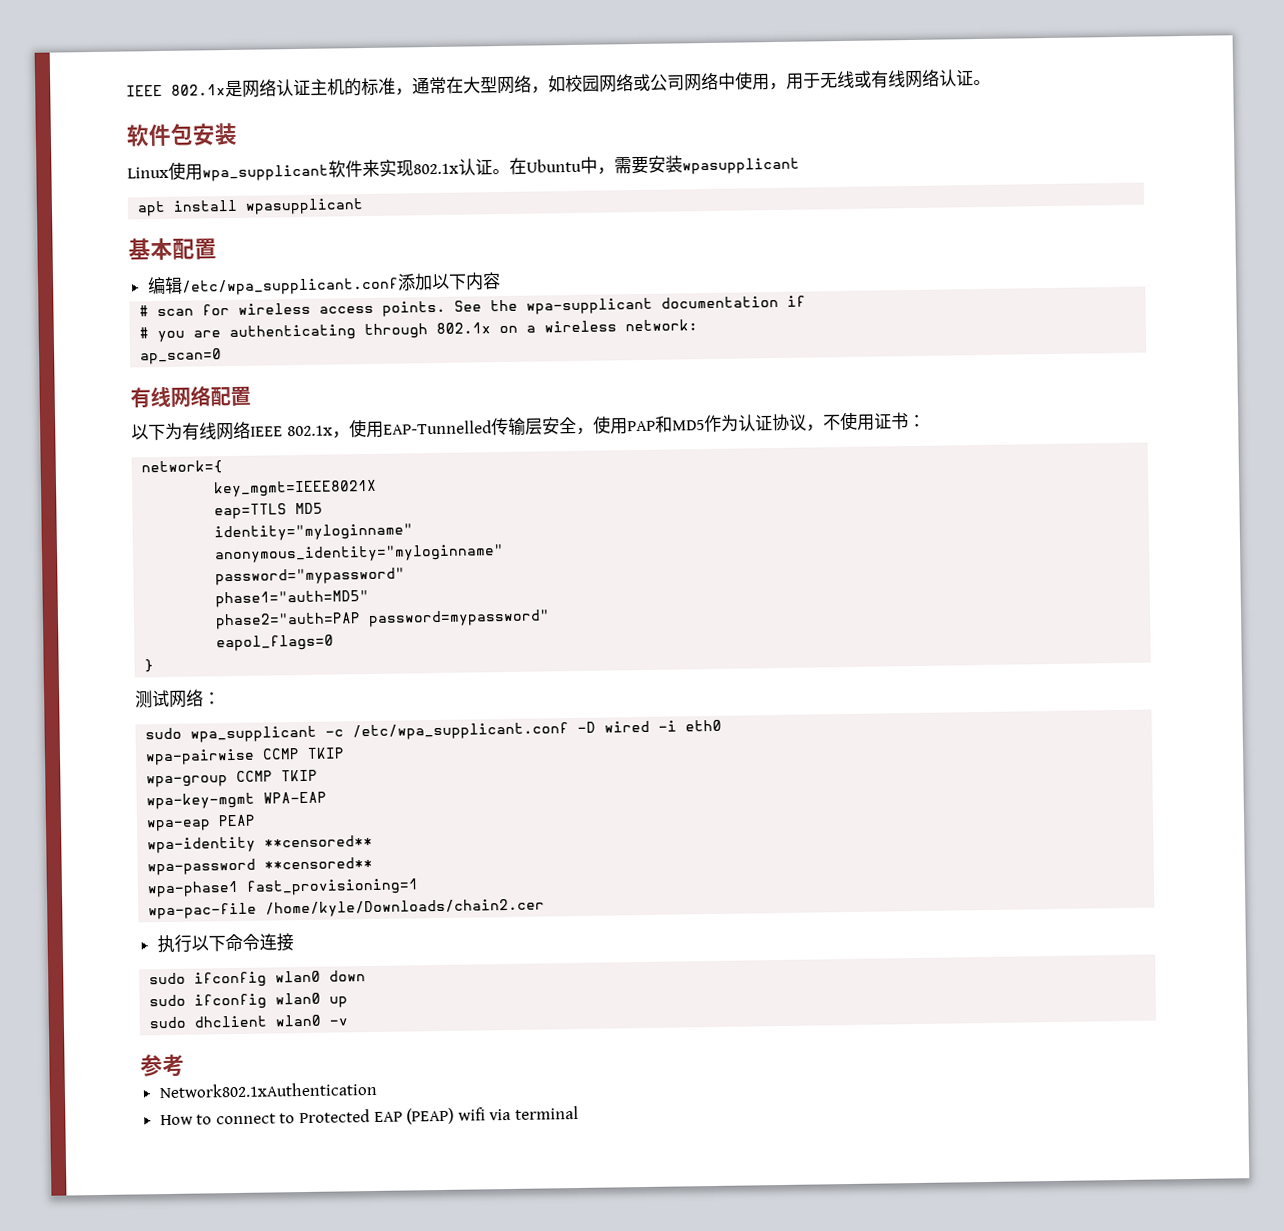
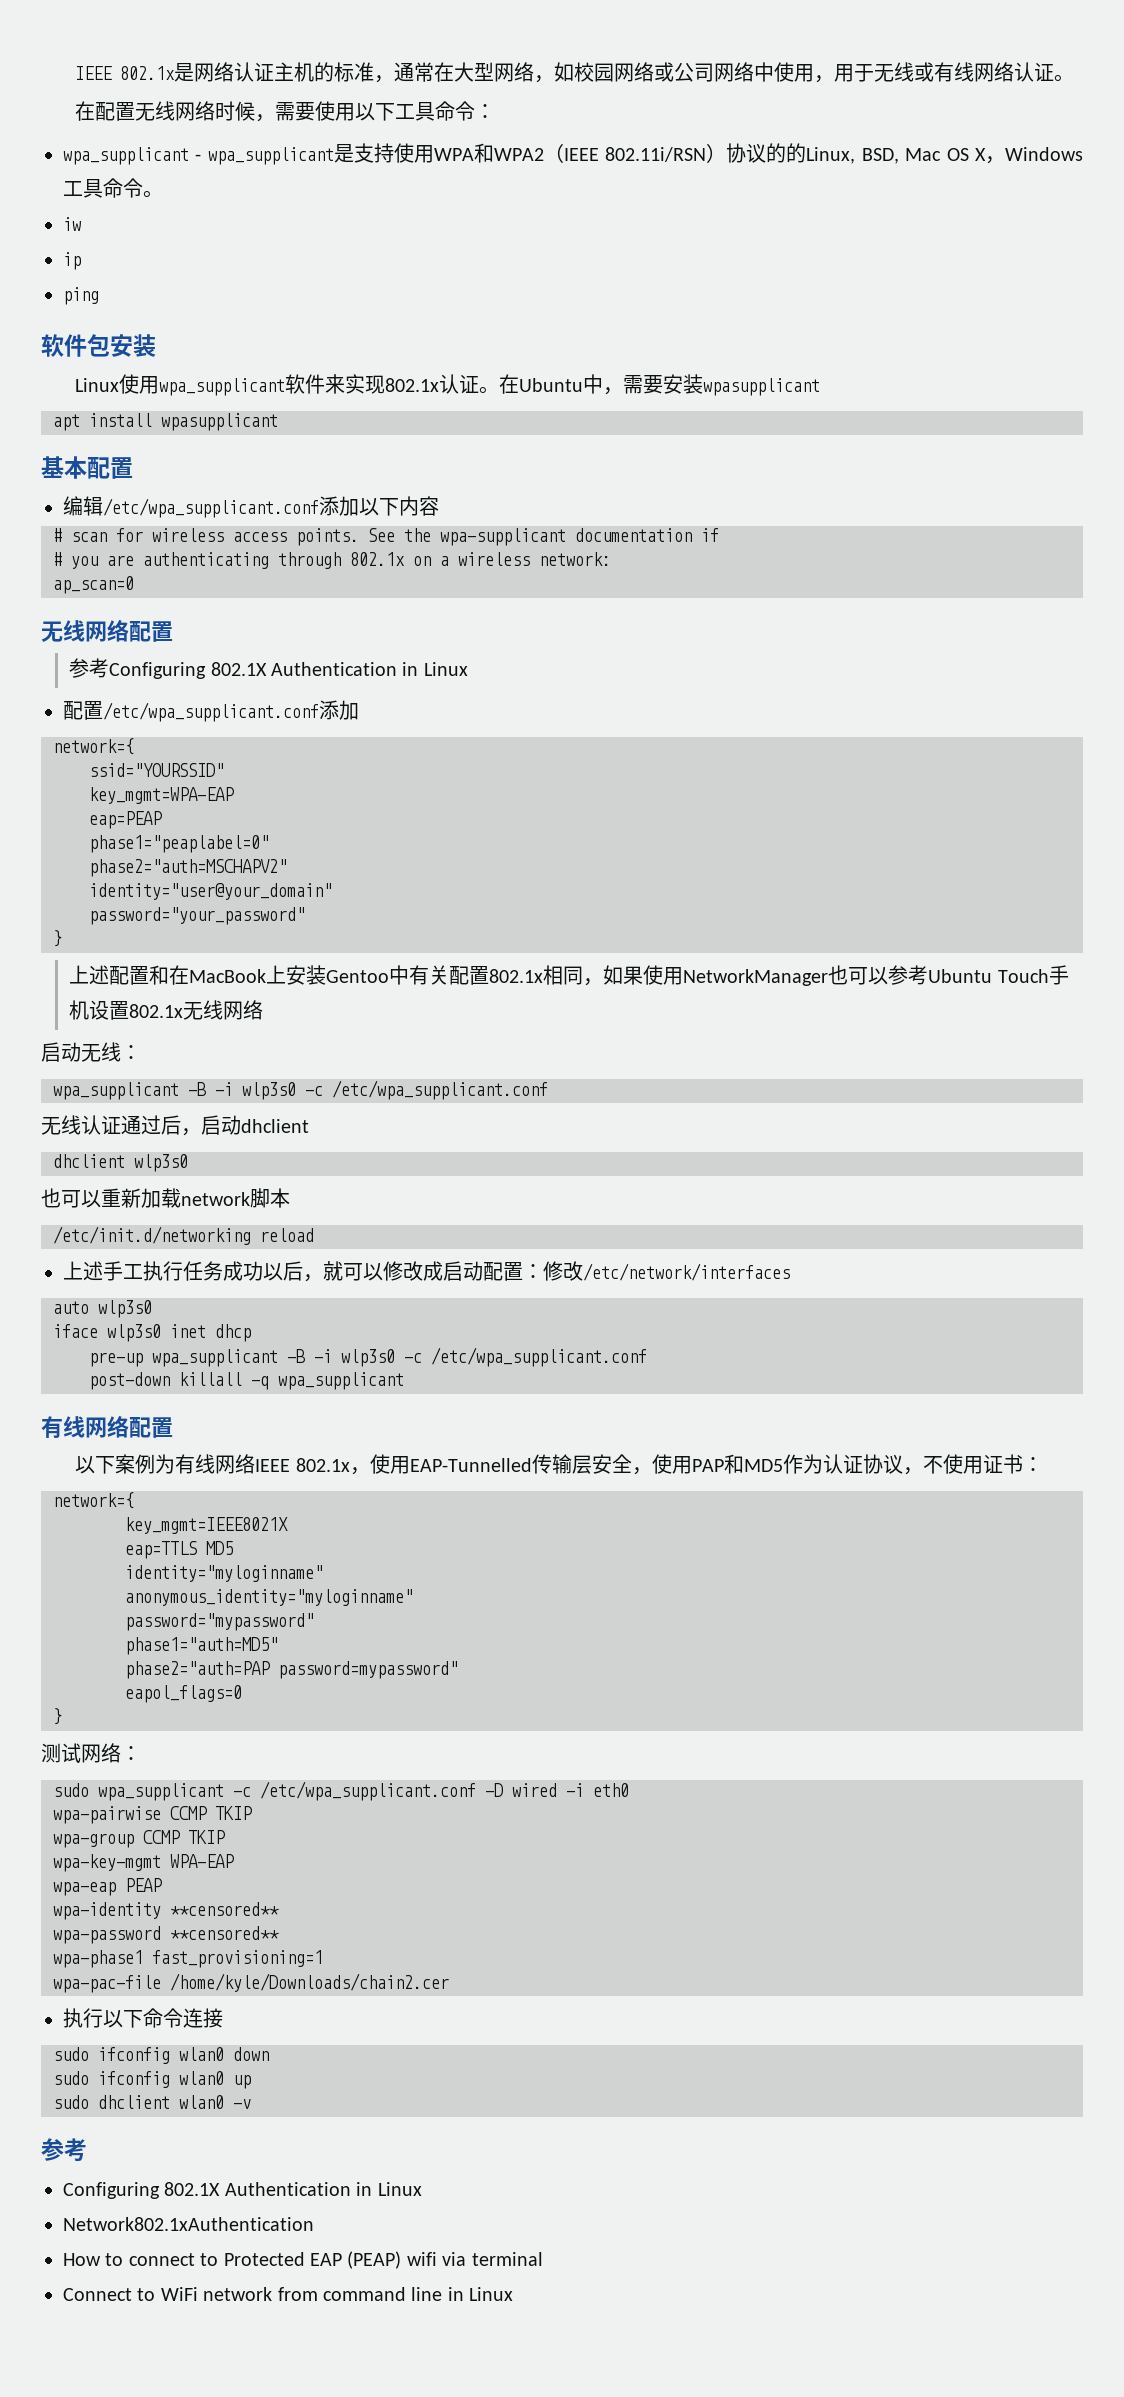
(991, 82) none -> [75,101,496,122] [63,143,1083,165] [63,178,163,198] [63,217,81,231] [63,252,81,270] [63,287,99,305] // 在配置无线网络时候，需要使用以下工具命令： // wpa_supplicant - wpa_supplicant是支持使用WPA和WPA2（IEEE 802.11i/RSN）协议的的Linux, BSD, Mac OS X，Windows工具命令。 // iw // ip // ping
(223, 356) none -> [41,619,173,642] [69,658,468,679] [63,700,359,722] [53,738,134,755] [89,763,224,777] [89,787,234,804] [89,811,162,829] [89,835,269,853] [89,859,287,877] [89,883,332,900] [89,907,305,925] [53,930,62,947] [69,965,1069,986] [69,1000,264,1020] [41,1042,141,1062] [53,1080,548,1100] [41,1115,309,1136] [53,1154,188,1172] [41,1188,290,1208] [53,1226,314,1245] [63,1261,790,1282] [53,1300,152,1318] [53,1324,251,1342] [89,1347,647,1367] [89,1372,404,1390] // 无线网络配置 // 参考Configuring 802.1X Authentication in Linux // 配置/etc/wpa_supplicant.conf添加 // network={ // ssid="YOURSSID" // key_mgmt=WPA-EAP // eap=PEAP // phase1="peaplabel=0" // phase2="auth=MSCHAPV2" // identity="user@your_domain" // password="your_password" // } // 上述配置和在MacBook上安装Gentoo中有关配置802.1x相同，如果使用NetworkManager也可以参考Ubuntu Touch手机设置802.1x无线网络 // 启动无线： // wpa_supplicant -B -i wlp3s0 -c /etc/wpa_supplicant.conf // 无线认证通过后，启动dhclient // dhclient wlp3s0 // 也可以重新加载network脚本 // /etc/init.d/networking reload // 上述手工执行任务成功以后，就可以修改成启动配置：修改/etc/network/interfaces // auto wlp3s0 // iface wlp3s0 inet dhcp // pre-up wpa_supplicant -B -i wlp3s0 -c /etc/wpa_supplicant.conf // post-down killall -q wpa_supplicant
(166, 432) none -> [115,1454,156,1474] 案例
(185, 1065) none -> [63,2182,422,2199] // Configuring 802.1X Authentication in Linux
(580, 1112) none -> [63,2287,514,2301] // Connect to WiFi network from command line in Linux

